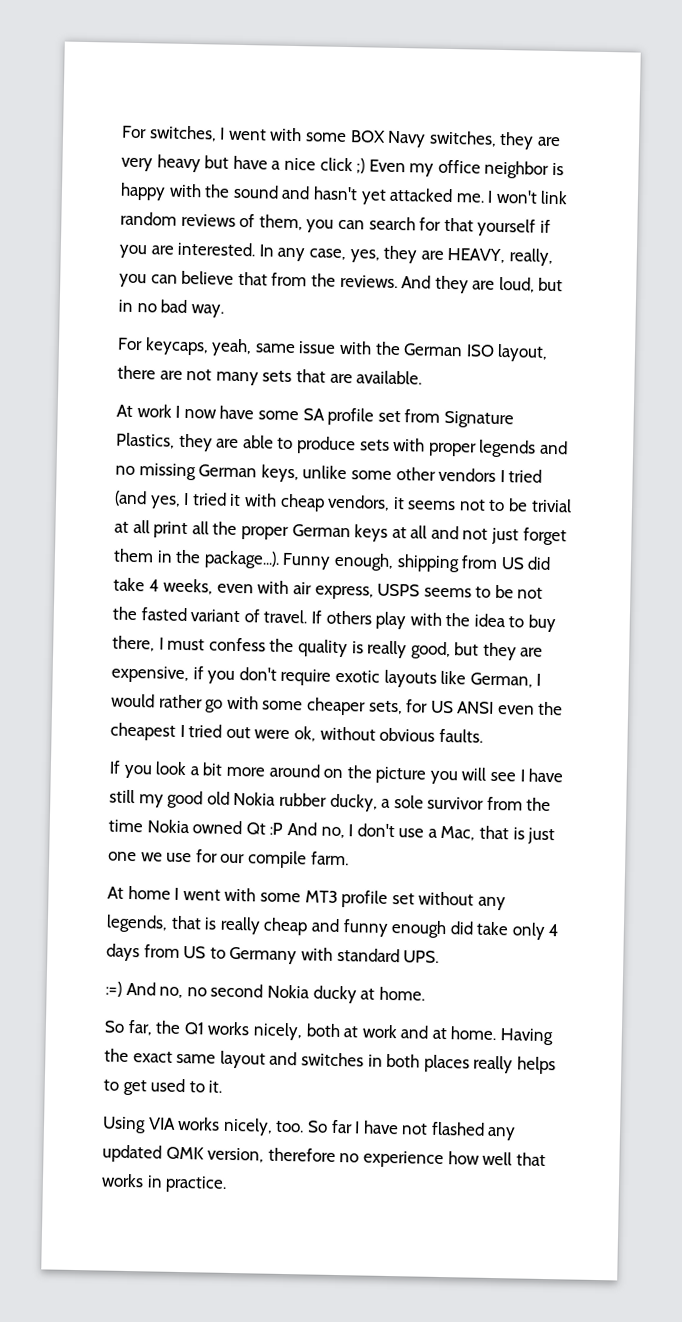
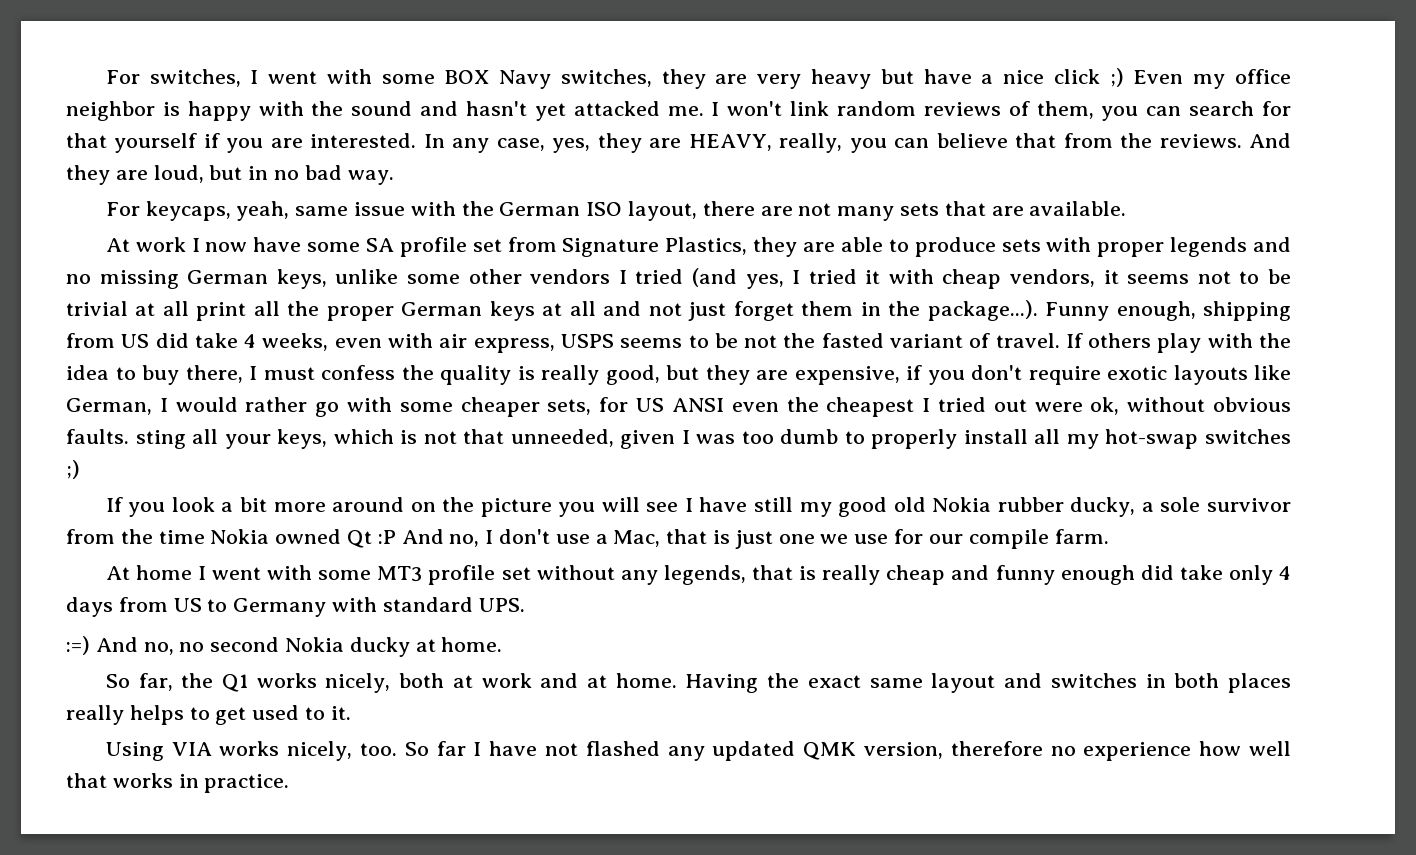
(483, 735) none -> [135,429,1291,449] [66,460,80,479] sting all your keys, which is not that unneeded, given I was too dumb to properly install all my hot-swap switches ;)

